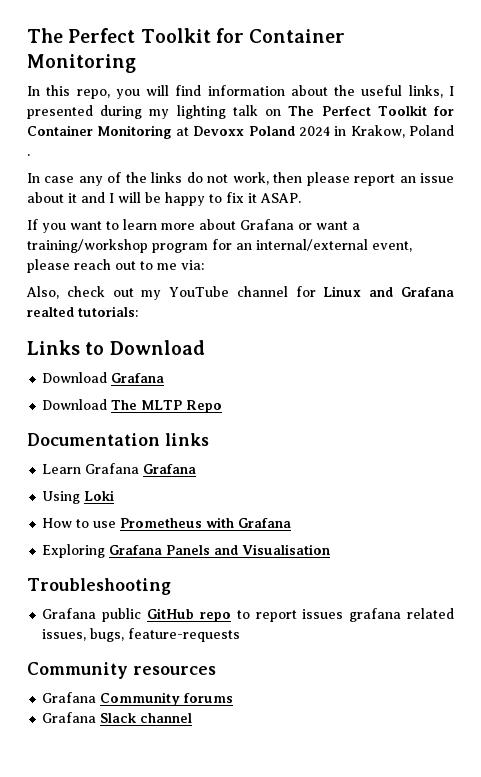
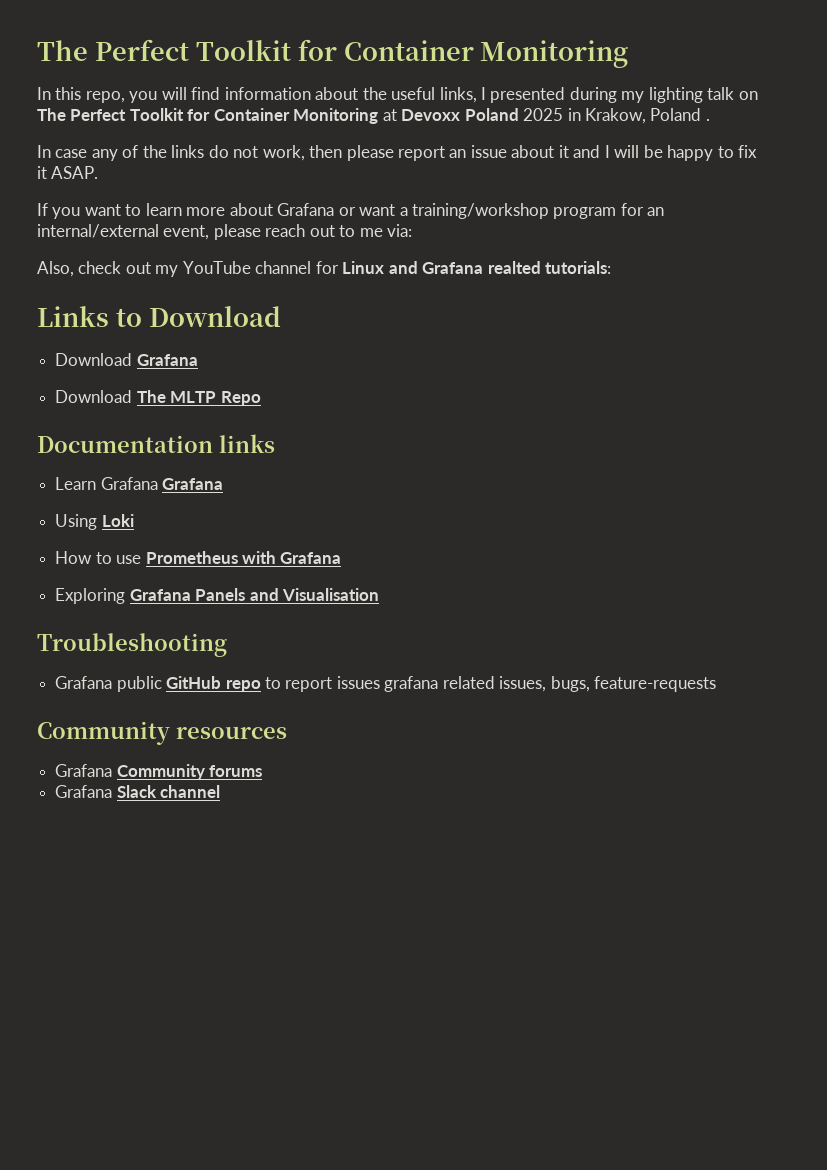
[298,126,330,136] 2024 -> [523,108,564,121] 2025

